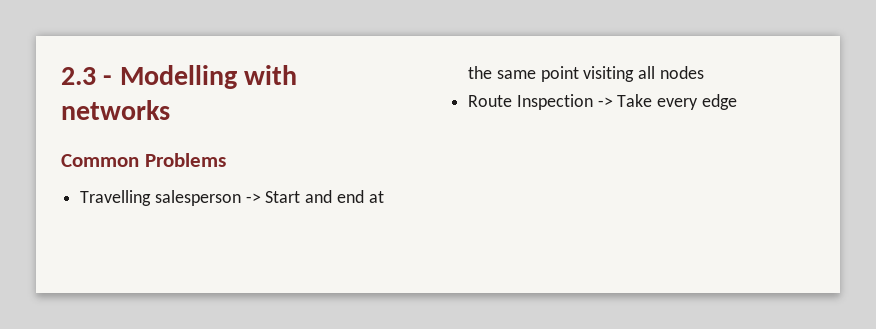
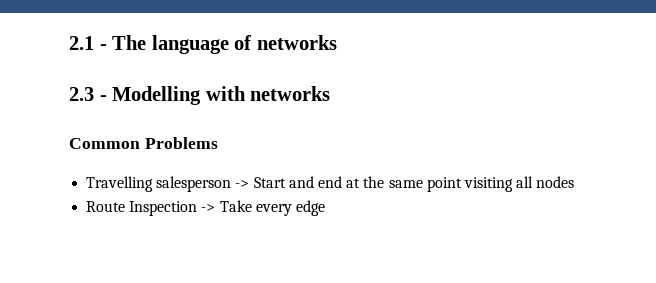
(61, 76) none -> [69,35,337,54] 2.1 - The language of networks //

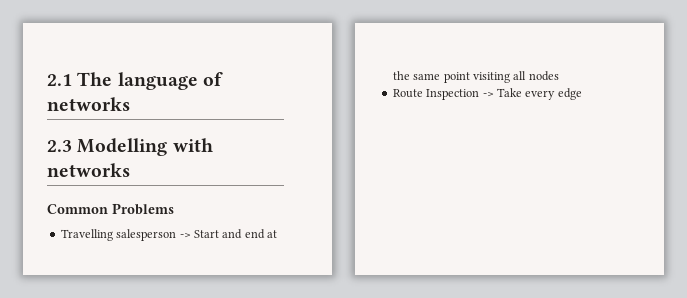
[99,44,107,50] - -> (72, 80) none
[99,95,107,101] - -> (72, 146) none

